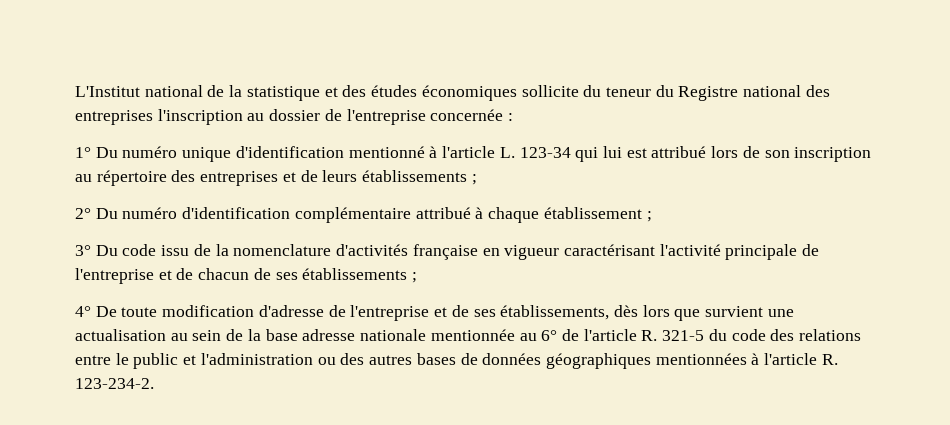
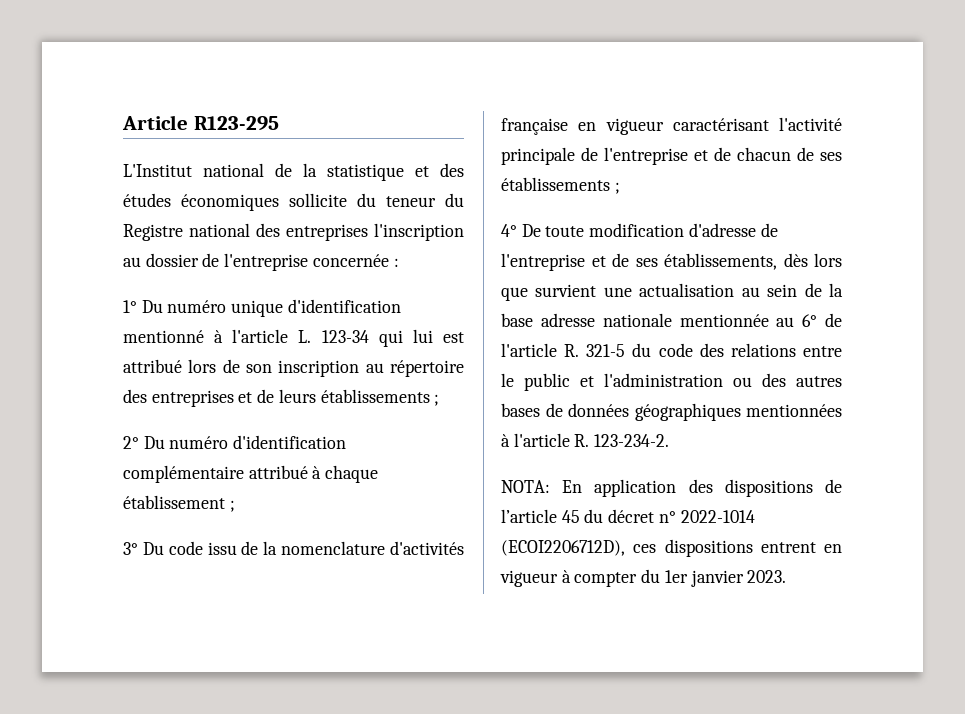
(75, 91) none -> [122,115,279,131] Article R123-295 //
(154, 383) none -> [501,479,842,497] [501,509,755,523] [501,539,842,557] [500,569,787,587] // NOTA: En application des dispositions de l’article 45 du décret n° 2022-1014 (ECOI2206712D), ces dispositions entrent en vigueur à compter du 1er janvier 2023.

